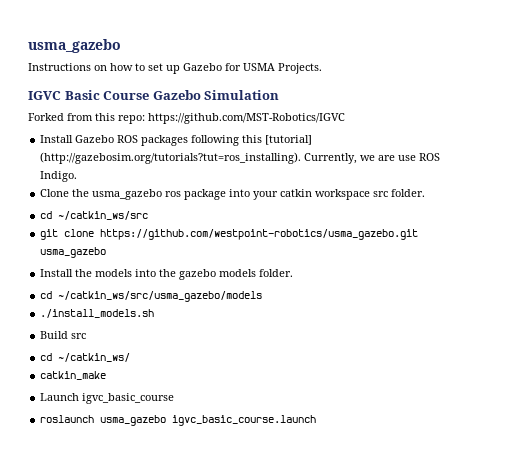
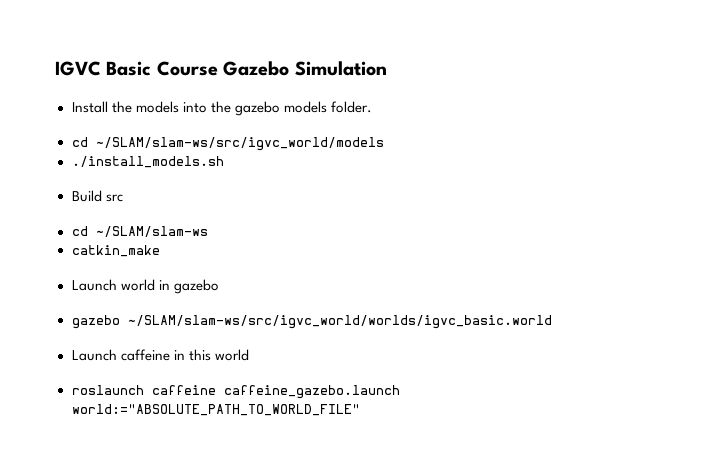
[28,39,121,53] [28,63,322,74] usma_gazebo // Instructions on how to set up Gazebo for USMA Projects. // -> (55, 68) none
[28,113,345,124] [40,135,313,146] [40,152,441,164] [40,171,78,182] [40,189,426,200] [40,211,149,220] [40,229,419,240] [40,247,107,258] // Forked from this repo: https://github.com/MST-Robotics/IGVC // Install Gazebo ROS packages following this [tutorial] (http://gazebosim.org/tutorials?tut=ros_installing). Currently, we are use ROS Indigo. // Clone the usma_gazebo ros package into your catkin workspace src folder. // cd ~/catkin_ws/src // git clone https://github.com/westpoint-robotics/usma_gazebo.git usma_gazebo -> (387, 68) none
[58,291,263,302] ~/catkin_ws/src/usma_gazebo/models -> [95,137,384,151] ~/SLAM/slam-ws/src/igvc_world/models
[58,353,131,362] ~/catkin_ws/ -> [95,226,208,237] ~/SLAM/slam-ws
[82,393,175,404] [40,415,317,426] igvc_basic_course // roslaunch usma_gazebo igvc_basic_course.launch -> [120,279,219,294] [71,315,552,329] [71,349,249,361] [71,385,400,399] [71,404,360,416] world in gazebo // gazebo ~/SLAM/slam-ws/src/igvc_world/worlds/igvc_basic.world // Launch caffeine in this world // roslaunch caffeine caffeine_gazebo.launch world:="ABSOLUTE_PATH_TO_WORLD_FILE"

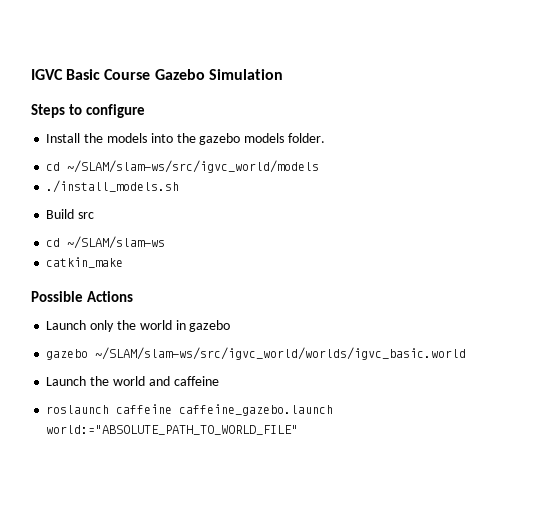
(387, 68) none -> [31,104,145,118] // Steps to configure
[71,279,117,291] // Launch -> [31,291,133,302] [46,320,136,332] // Possible Actions // Launch only the
[120,349,249,361] caffeine in this world -> [90,376,219,386] the world and caffeine

